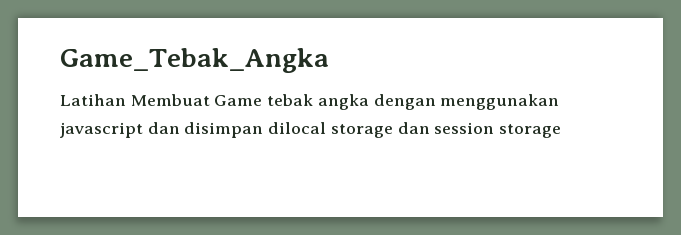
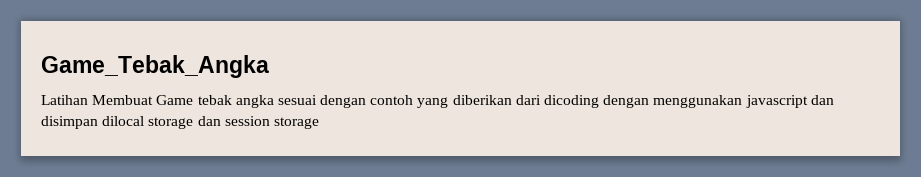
(369, 102) none -> [277,95,600,108] sesuai dengan contoh yang diberikan dari dicoding

